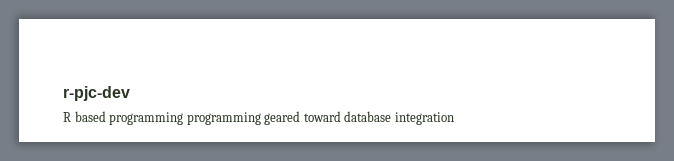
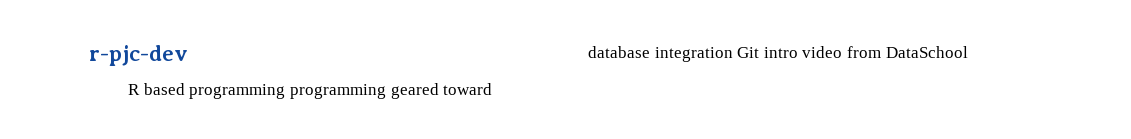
(454, 118) none -> [737,46,968,58] Git intro video from DataSchool

